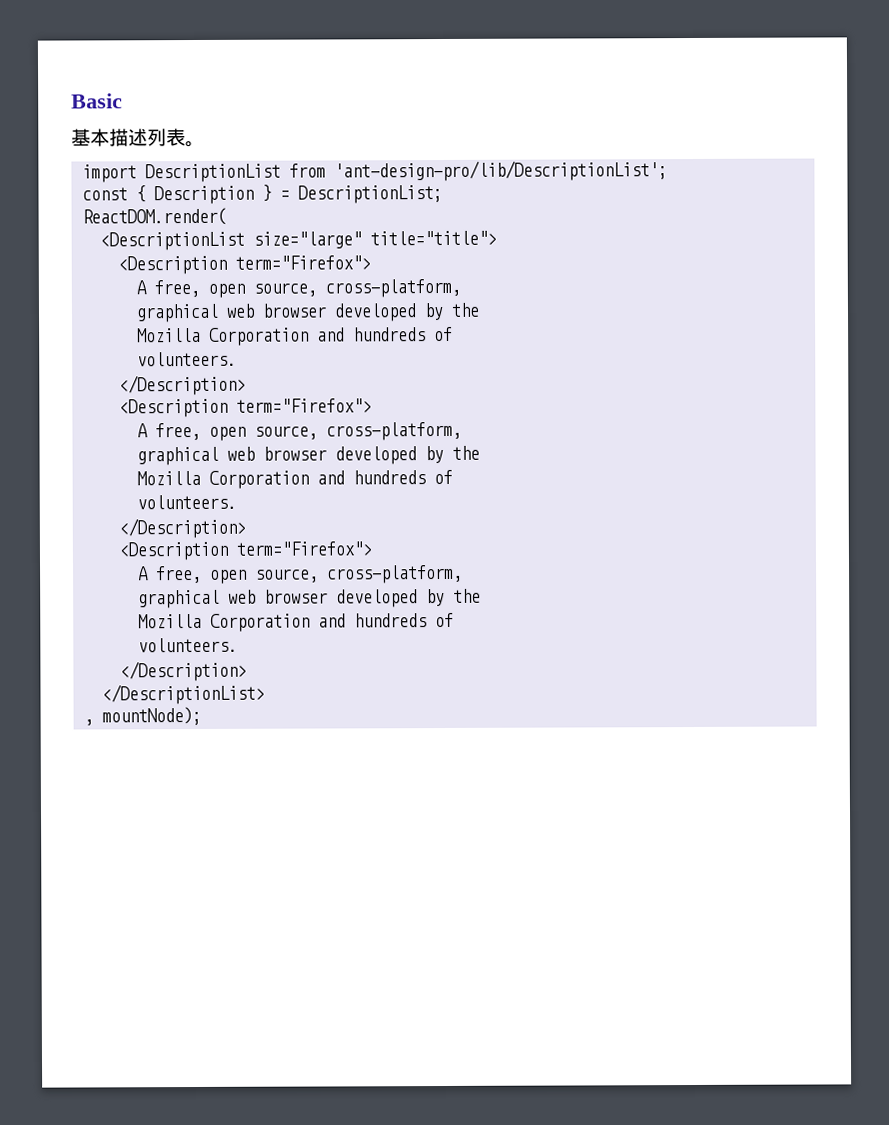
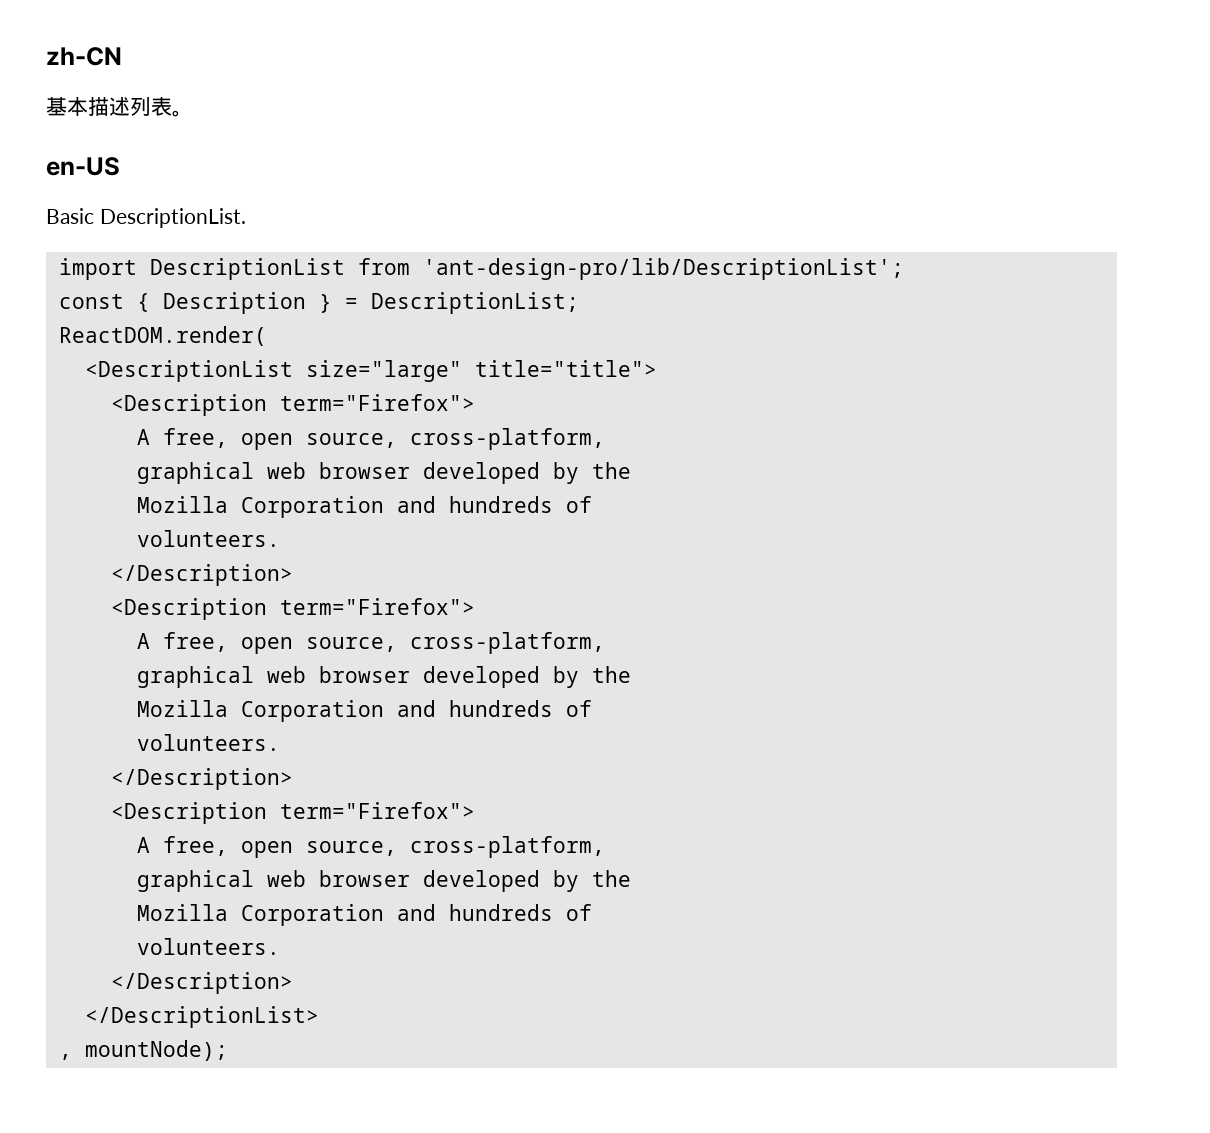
[71,93,123,109] Basic -> [46,47,122,66] zh-CN
(205, 144) none -> [46,157,120,176] [46,208,246,228] // en-US // Basic DescriptionList.

